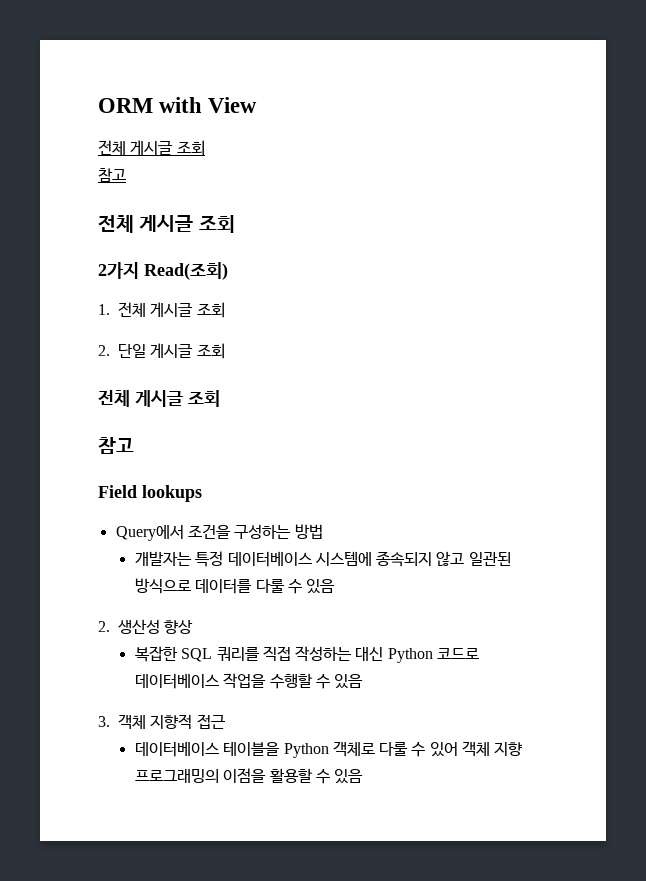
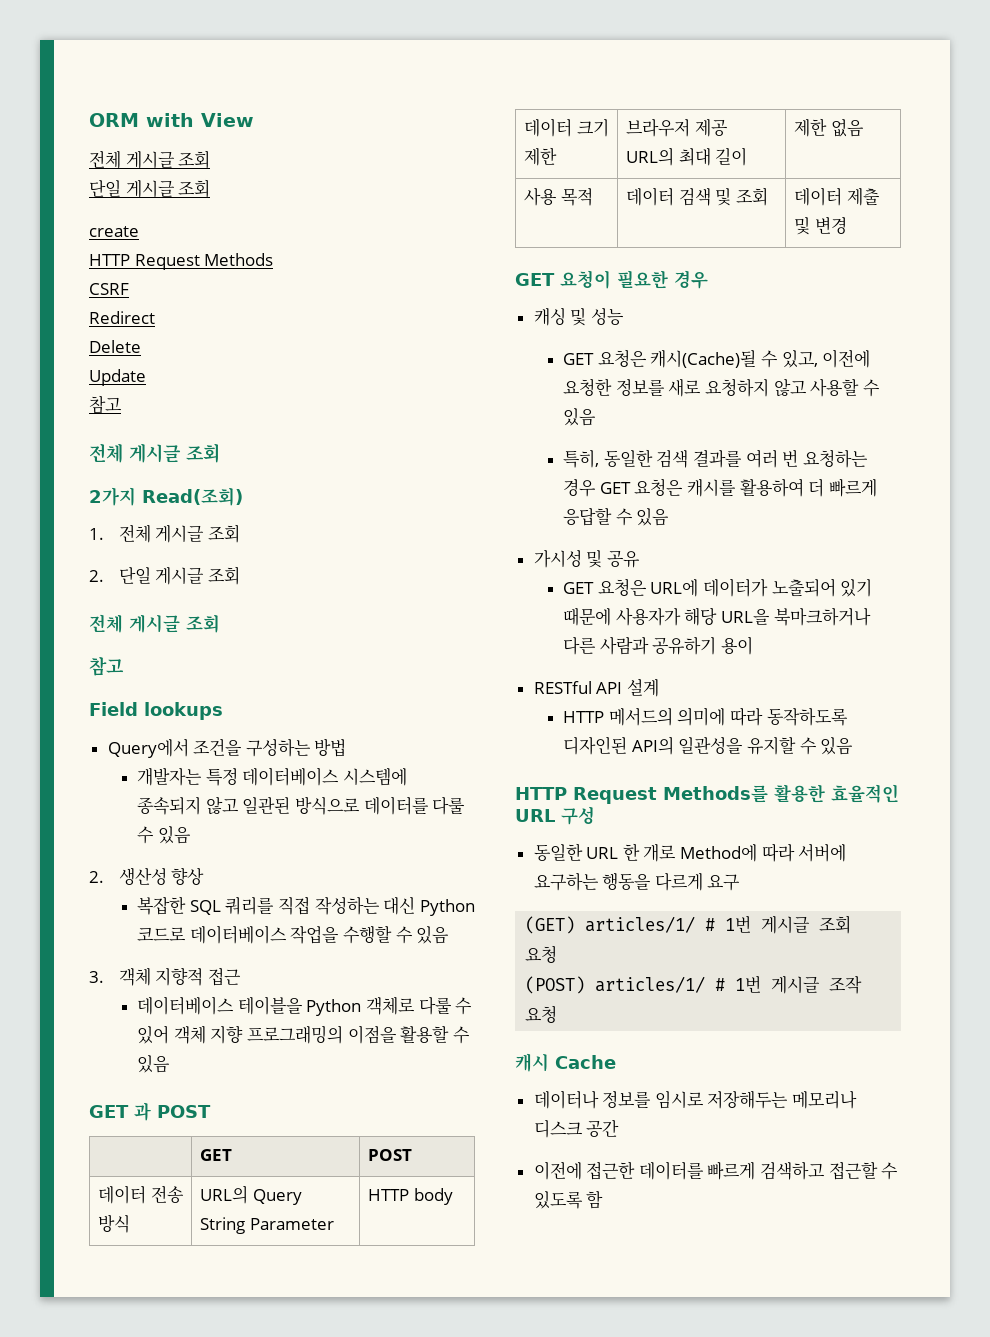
(205, 148) none -> [89,179,211,198] [89,226,139,237] [89,253,274,270] [89,283,129,295] [89,311,155,324] [89,340,141,353] [89,369,146,386] // 단일 게시글 조회 // create // HTTP Request Methods // CSRF // Redirect // Delete // Update
(364, 776) none -> [89,1102,211,1121] [200,1149,233,1161] [368,1149,413,1161] [98,1185,184,1204] [98,1214,131,1233] [200,1185,302,1205] [200,1217,334,1234] [368,1188,453,1205] [524,118,609,137] [524,147,558,166] [626,118,728,137] [626,147,748,166] [794,118,864,137] [524,187,593,206] [626,187,768,206] [794,187,880,206] [794,216,847,235] [515,270,708,289] [533,307,624,326] [563,349,871,368] [563,378,880,397] [563,408,597,426] [563,449,868,468] [563,478,877,497] [563,508,670,526] [533,550,640,568] [563,578,873,597] [563,607,871,626] [563,636,754,655] [533,678,659,697] [563,707,848,726] [563,736,854,755] [515,784,899,804] [515,806,595,825] [533,843,847,862] [533,872,741,891] [525,915,852,934] [525,945,558,963] [525,975,863,994] [525,1005,558,1023] [515,1053,616,1072] [533,1090,858,1109] [533,1119,620,1138] [533,1161,899,1180] [533,1190,604,1209] // GET 과 POST // | GET | POST // 데이터 전송 방식 | URL의 Query String Parameter | HTTP body // 데이터 크기 제한 | 브라우저 제공 URL의 최대 길이 | 제한 없음 // 사용 목적 | 데이터 검색 및 조회 | 데이터 제출 및 변경 // GET 요청이 필요한 경우 // 캐싱 및 성능 // GET 요청은 캐시(Cache)될 수 있고, 이전에 요청한 정보를 새로 요청하지 않고 사용할 수 있음 // 특히, 동일한 검색 결과를 여러 번 요청하는 경우 GET 요청은 캐시를 활용하여 더 빠르게 응답할 수 있음 // 가시성 및 공유 // GET 요청은 URL에 데이터가 노출되어 있기 때문에 사용자가 해당 URL을 북마크하거나 다른 사람과 공유하기 용이 // RESTful API 설계 // HTTP 메서드의 의미에 따라 동작하도록 디자인된 API의 일관성을 유지할 수 있음 // HTTP Request Methods를 활용한 효율적인 URL 구성 // 동일한 URL 한 개로 Method에 따라 서버에 요구하는 행동을 다르게 요구 // (GET) articles/1/ # 1번 게시글 조회 요청 // (POST) articles/1/ # 1번 게시글 조작 요청 // 캐시 Cache // 데이터나 정보를 임시로 저장해두는 메모리나 디스크 공간 // 이전에 접근한 데이터를 빠르게 검색하고 접근할 수 있도록 함

